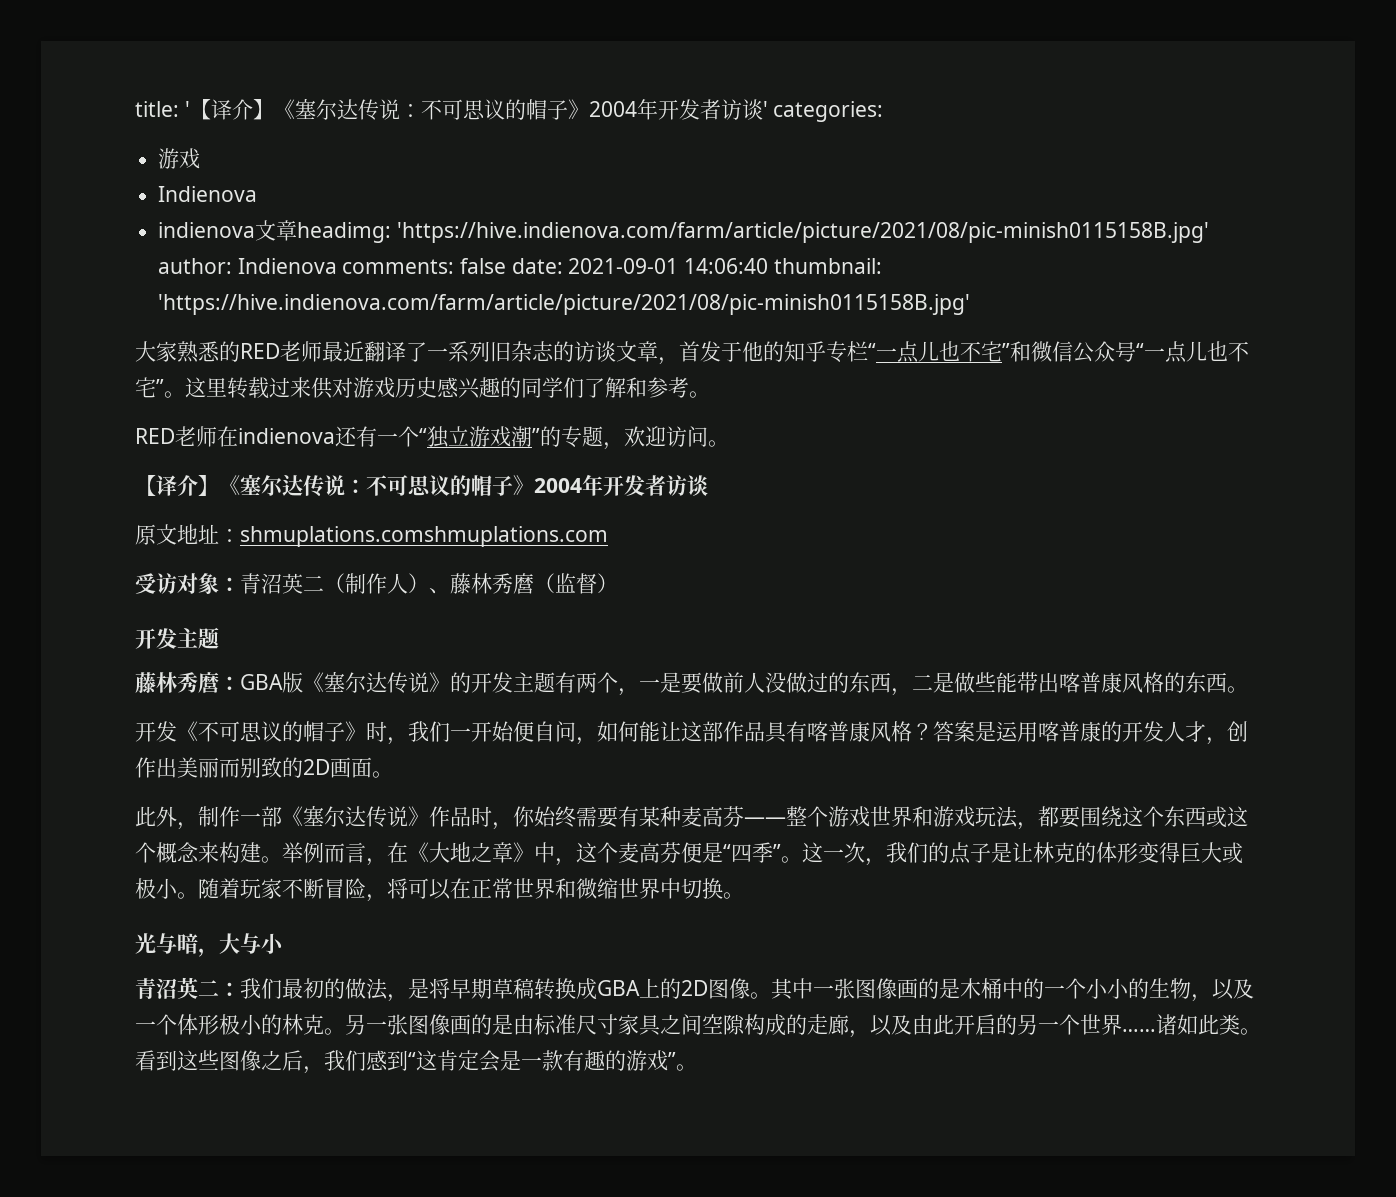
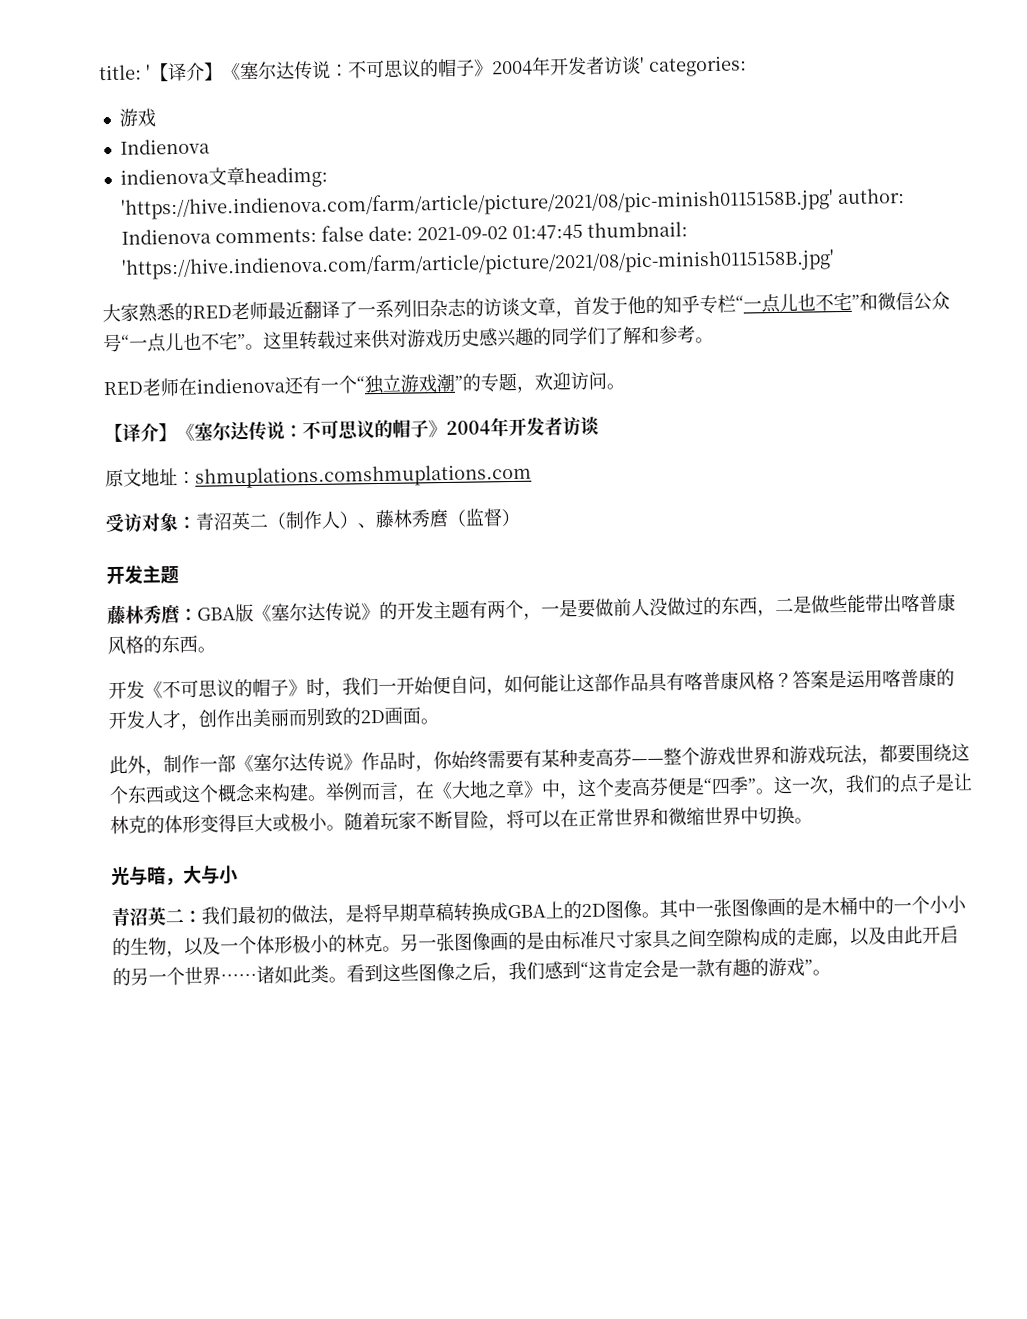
[568,258,769,274] 2021-09-01 14:06:40 -> [416,223,583,241] 2021-09-02 01:47:45

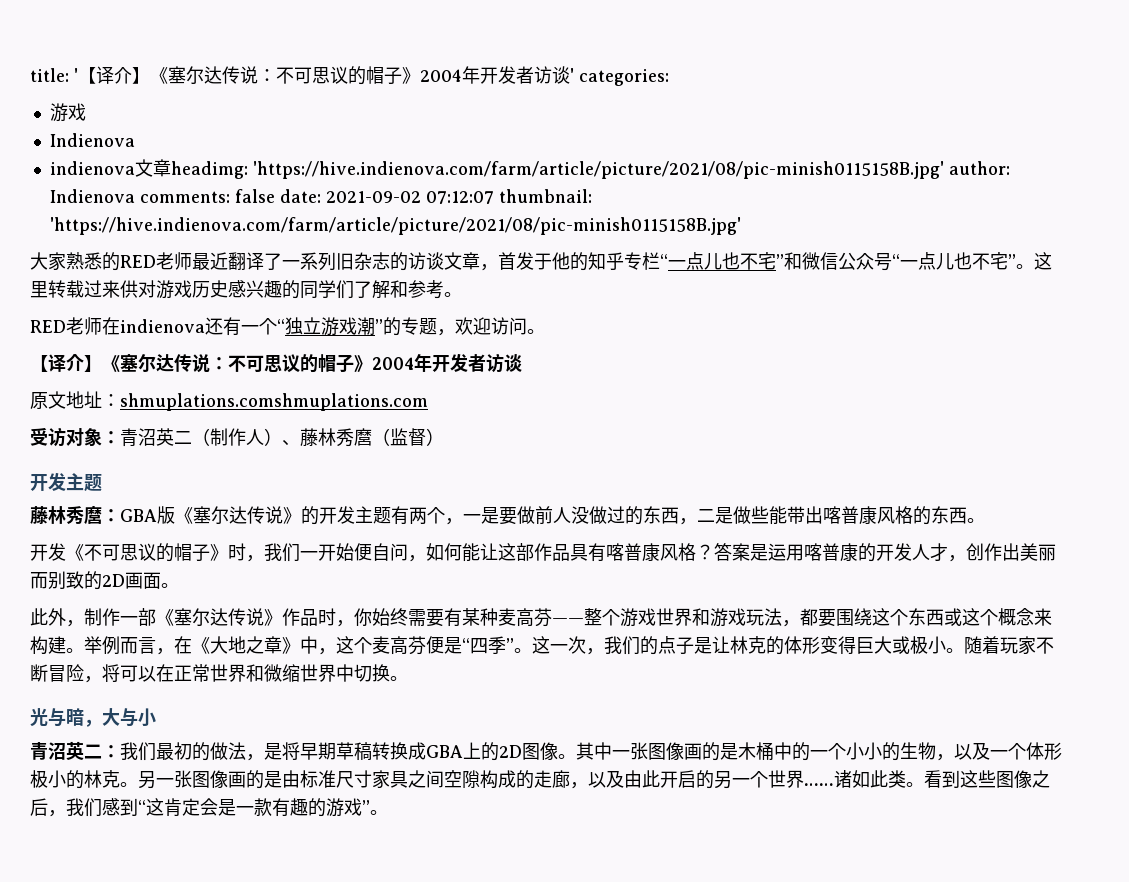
[511,223,583,240] 01:47:45 -> [425,191,494,204] 07:12:07

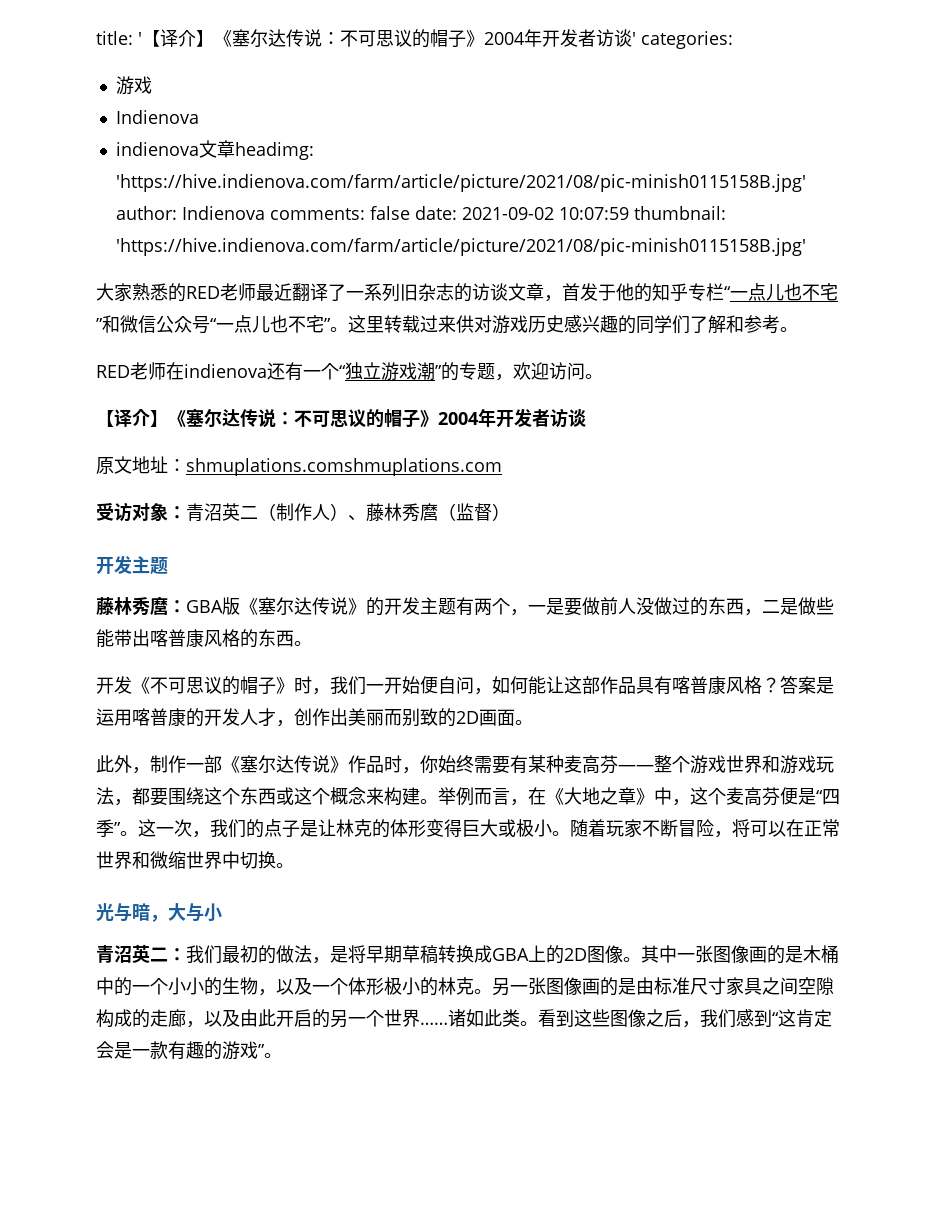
[425,191,494,204] 07:12:07 -> [558,207,629,220] 10:07:59

